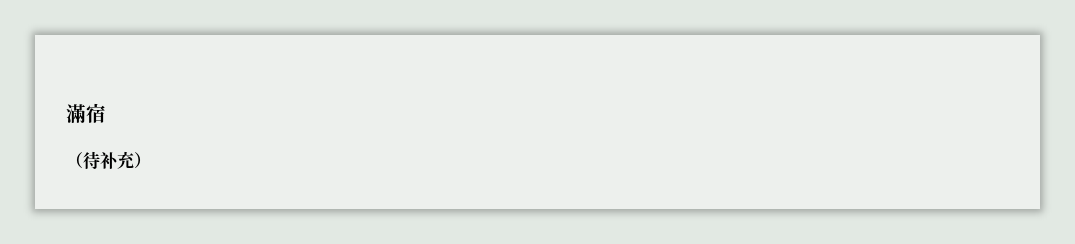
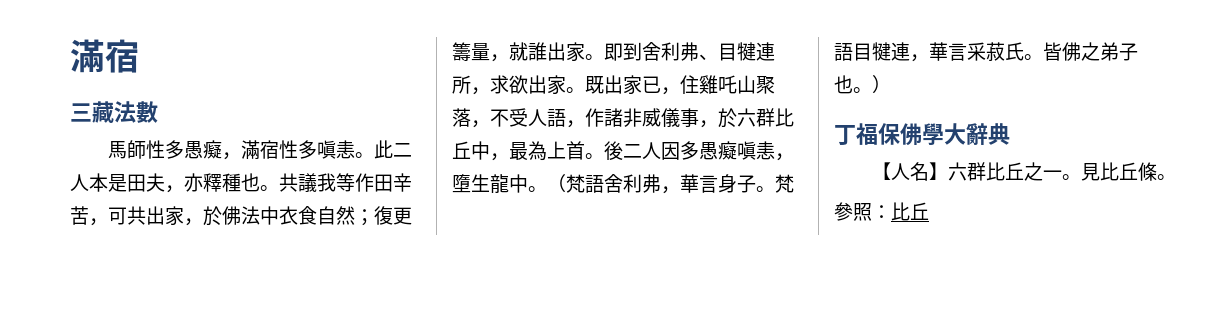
[66,151,151,169] （待补充） -> [70,101,158,123] [107,140,412,160] [70,173,412,193] [70,206,412,226] [452,42,775,62] [452,75,775,95] [452,108,794,128] [452,141,794,161] [452,174,794,194] [834,42,1138,62] [834,75,891,94] [834,123,1010,146] [871,162,1176,181] [834,202,929,221] 三藏法數 // 馬師性多愚癡，滿宿性多嗔恚。此二人本是田夫，亦釋種也。共議我等作田辛苦，可共出家，於佛法中衣食自然；復更籌量，就誰出家。即到舍利弗、目犍連所，求欲出家。既出家已，住雞吒山聚落，不受人語，作諸非威儀事，於六群比丘中，最為上首。後二人因多愚癡嗔恚，墮生龍中。（梵語舍利弗，華言身子。梵語目犍連，華言采菽氏。皆佛之弟子也。） // 丁福保佛學大辭典 // 【人名】六群比丘之一。見比丘條。 // 參照：比丘

